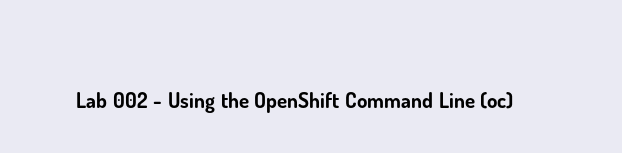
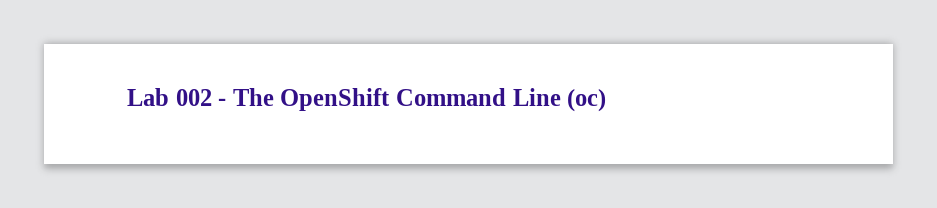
[168,92,249,113] Using the -> [232,88,274,106] The

